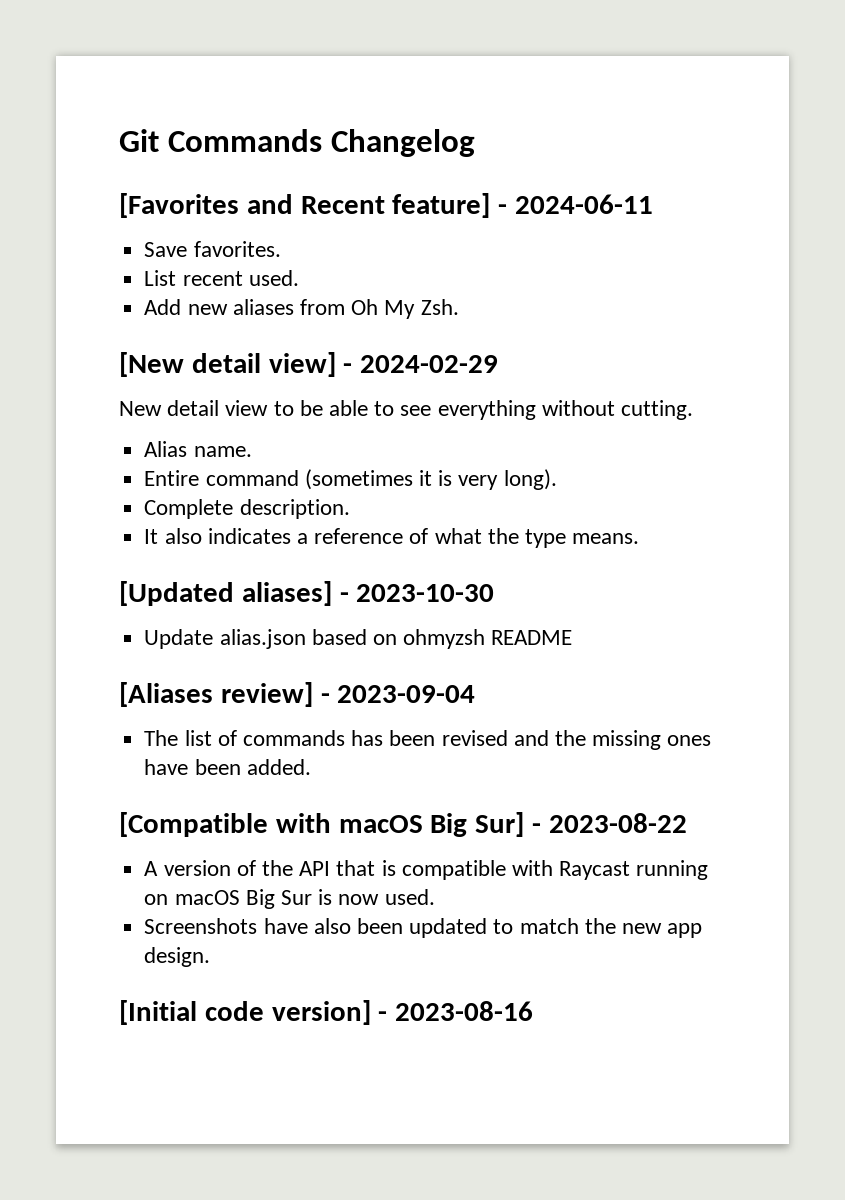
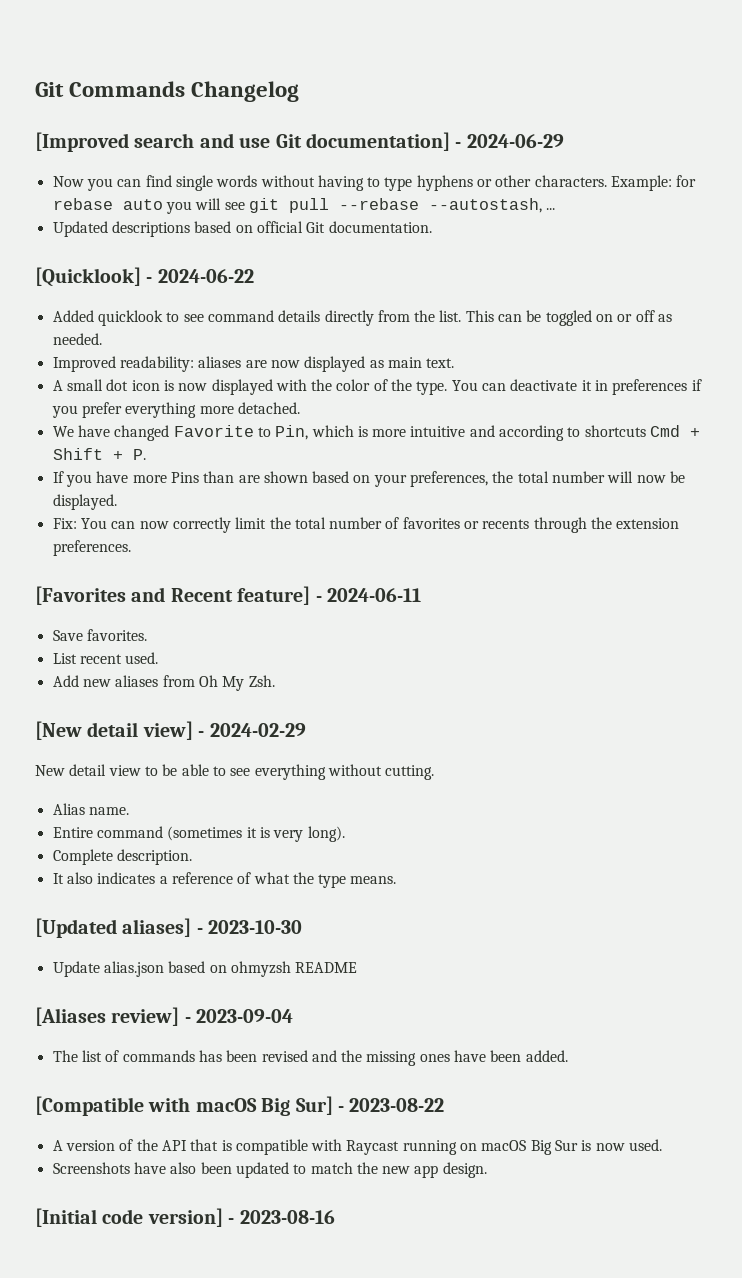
(475, 143) none -> [35,132,564,152] [52,175,697,191] [52,198,556,214] [52,221,432,237] [35,267,254,287] [52,310,673,326] [52,333,102,345] [52,356,455,372] [52,379,702,395] [51,402,300,418] [52,425,701,441] [52,448,146,460] [52,471,686,487] [52,494,117,510] [52,517,680,533] [52,540,131,556] // [Improved search and use Git documentation] - 2024-06-29 // Now you can find single words without having to type hyphens or other characters. Example: for rebase auto you will see git pull --rebase --autostash, ... // Updated descriptions based on official Git documentation. // [Quicklook] - 2024-06-22 // Added quicklook to see command details directly from the list. This can be toggled on or off as needed. // Improved readability: aliases are now displayed as main text. // A small dot icon is now displayed with the color of the type. You can deactivate it in preferences if you prefer everything more detached. // We have changed Favorite to Pin, which is more intuitive and according to shortcuts Cmd + Shift + P. // If you have more Pins than are shown based on your preferences, the total number will now be displayed. // Fix: You can now correctly limit the total number of favorites or recents through the extension preferences.

